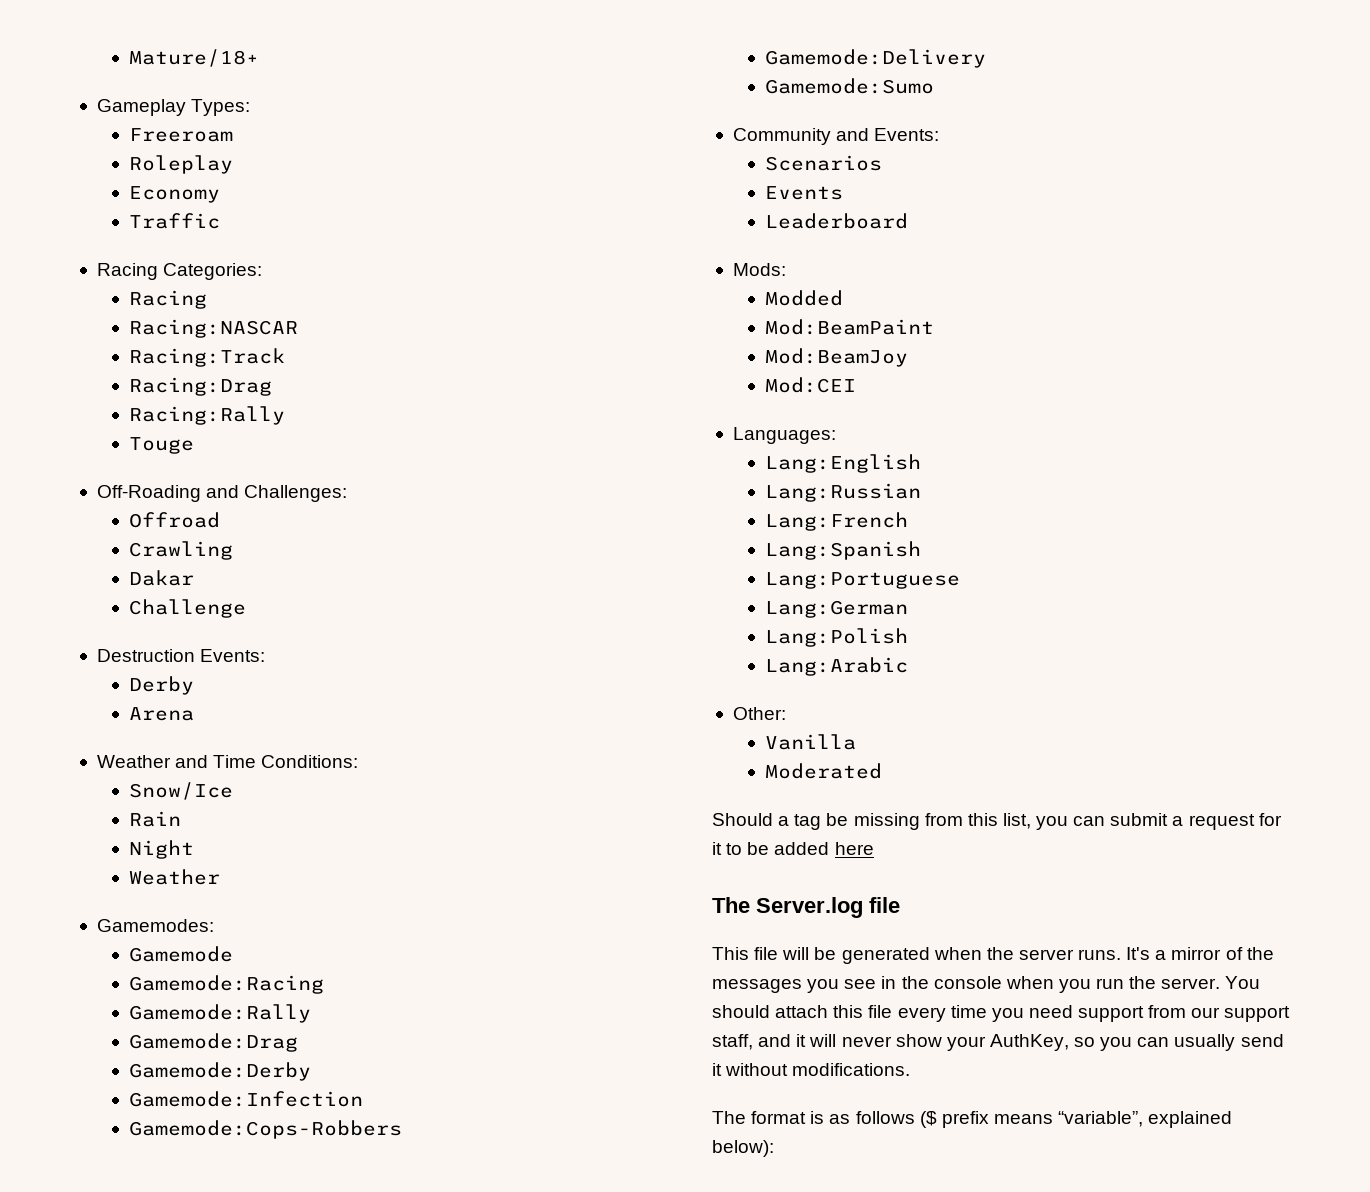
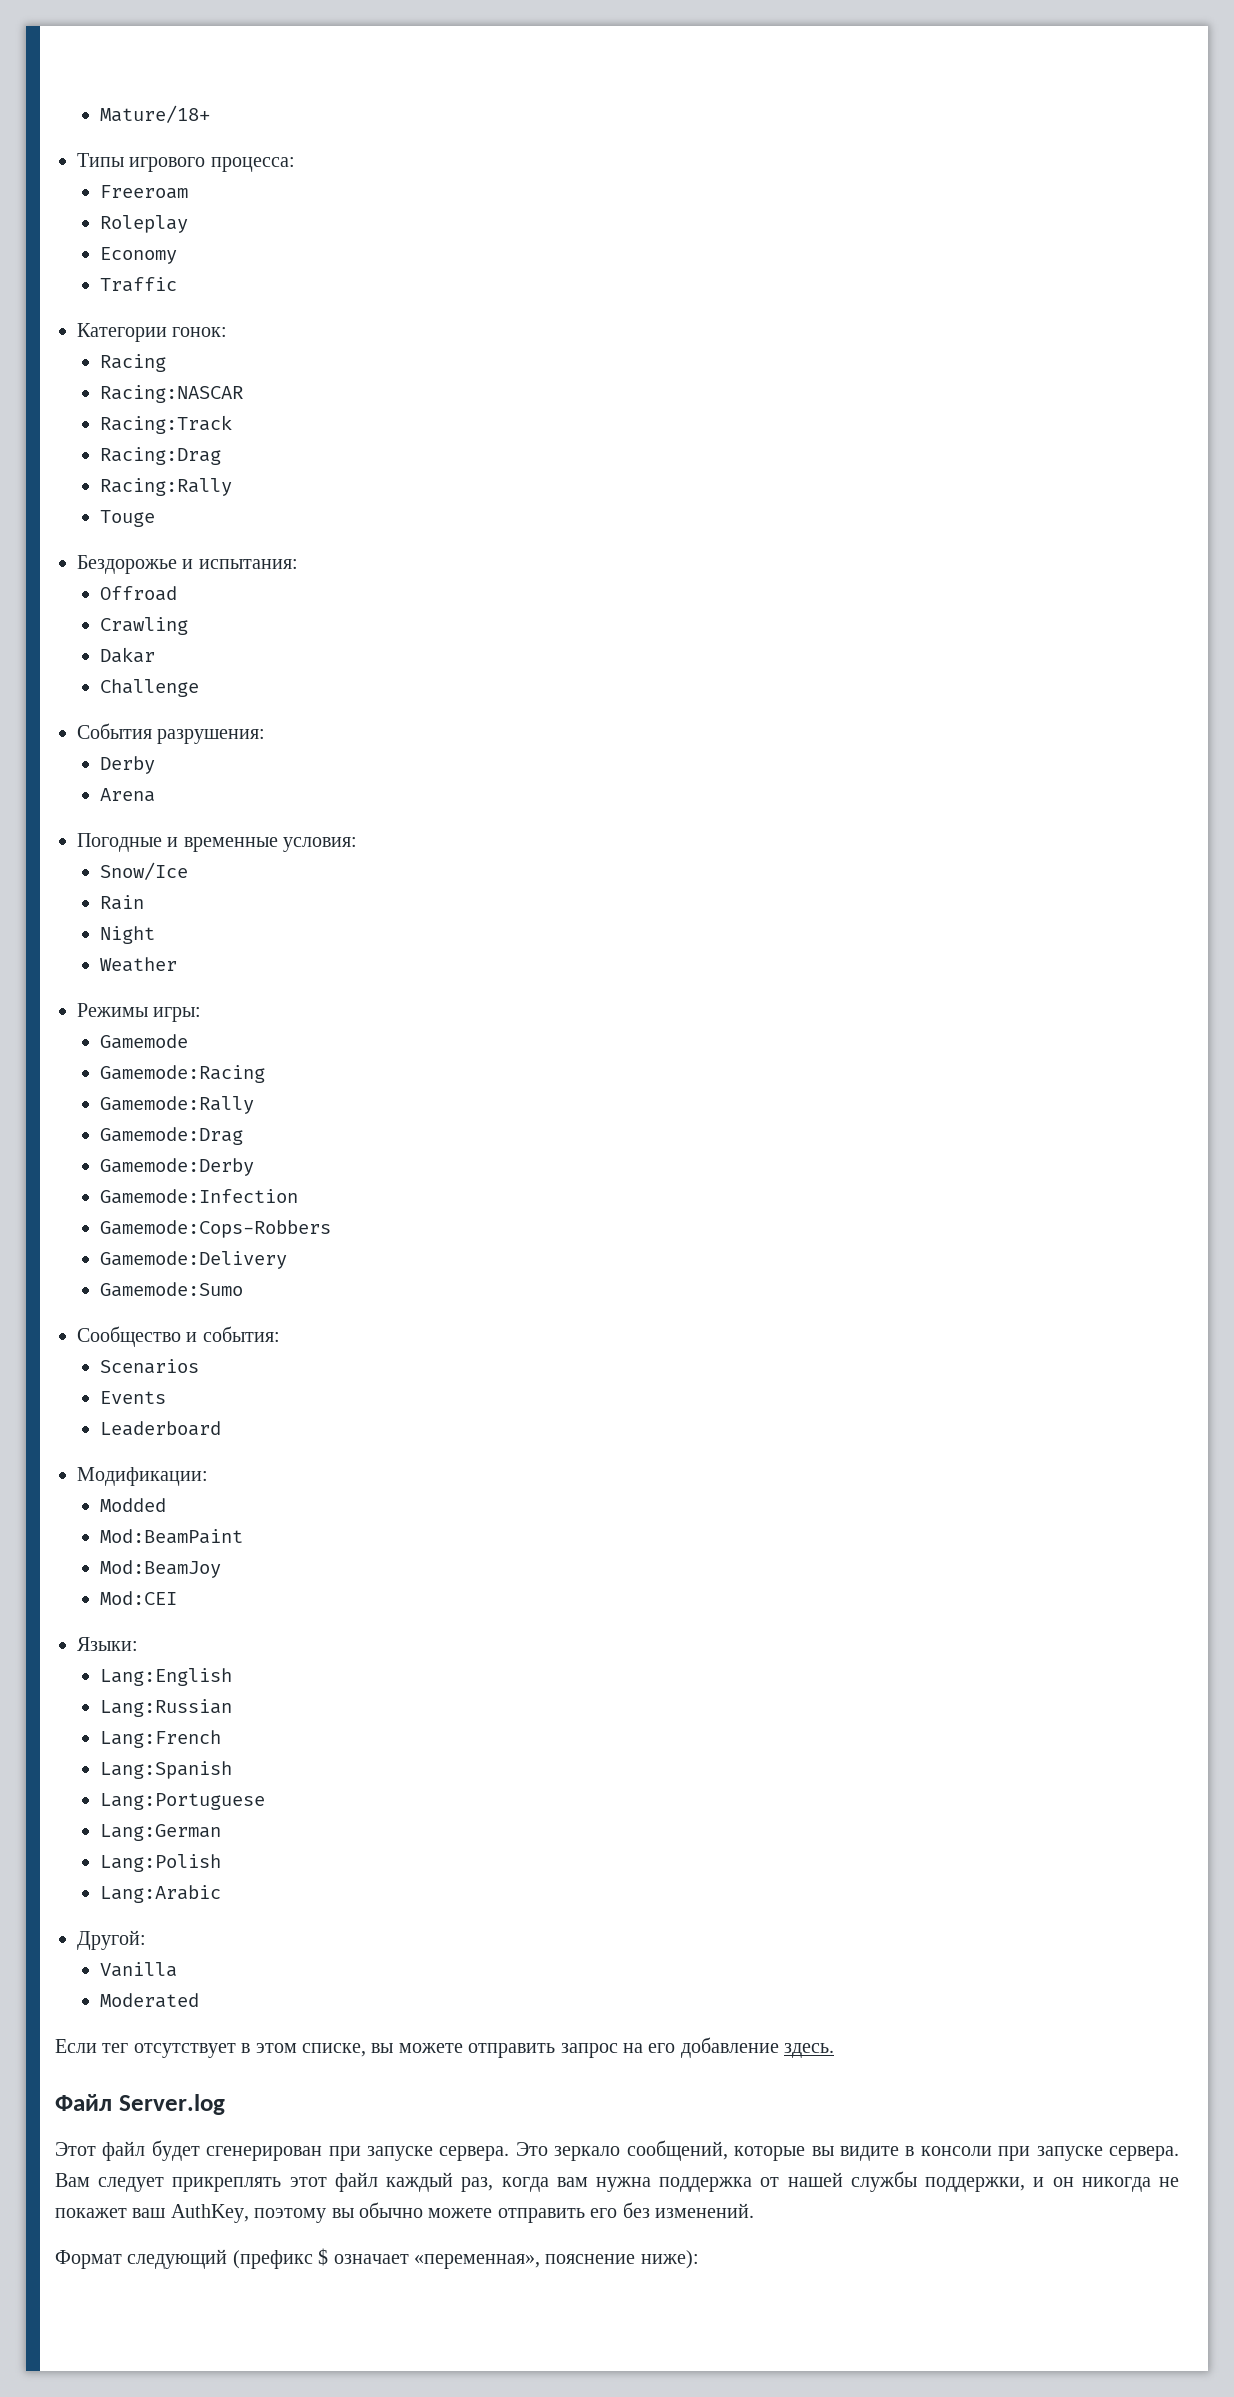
[96,99,251,116] Gameplay Types: -> [77,153,295,172] Типы игрового процесса:
[96,263,263,280] Racing Categories: -> [77,323,228,342] Категории гонок:
[96,485,348,502] Off-Roading and Challenges: -> [77,555,298,574] Бездорожье и испытания:
[96,649,266,662] Destruction Events: -> [77,723,266,744] События разрушения:
[96,755,359,768] Weather and Time Conditions: -> [77,833,358,852] Погодные и временные условия:
[96,919,214,932] Gamemodes: -> [77,1003,202,1022] Режимы игры:
[732,128,940,145] Community and Events: -> [77,1326,280,1347] Сообщество и события:
[732,263,786,276] Mods: -> [77,1467,208,1486] Модификации:
[732,427,836,444] Languages: -> [77,1637,138,1651] Языки:
[732,707,786,720] Other: -> [77,1930,146,1950] Другой:
[712,813,1282,830] [712,842,874,855] [712,897,900,918] [712,947,1274,964] [712,976,1261,993] [712,1005,1291,1022] [712,1034,1284,1051] [712,1063,911,1076] [712,1111,1233,1128] [712,1140,774,1157] Should a tag be missing from this list, you can submit a request for it to be added here // The Server.log file // This file will be generated when the server runs. It's a mirror of the messages you see in the console when you run the server. You should attach this file every time you need support from our support staff, and it will never show your AuthKey, so you can usually send it without modifications. // The format is as follows ($ prefix means “variable”, explained below): -> [55,2037,835,2058] [55,2094,225,2115] [55,2140,1179,2161] [55,2171,1179,2192] [55,2202,754,2223] [55,2248,699,2269] Если тег отсутствует в этом списке, вы можете отправить запрос на его добавление здесь. // Файл Server.log // Этот файл будет сгенерирован при запуске сервера. Это зеркало сообщений, которые вы видите в консоли при запуске сервера. Вам следует прикреплять этот файл каждый раз, когда вам нужна поддержка от нашей службы поддержки, и он никогда не покажет ваш AuthKey, поэтому вы обычно можете отправить его без изменений. // Формат следующий (префикс $ означает «переменная», пояснение ниже):

